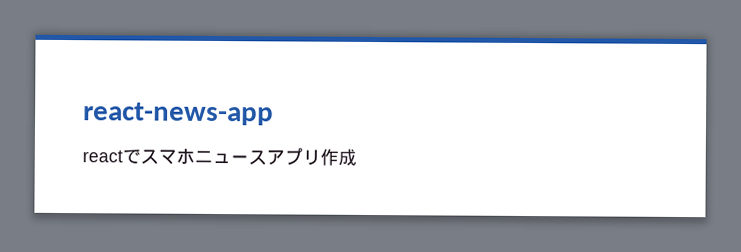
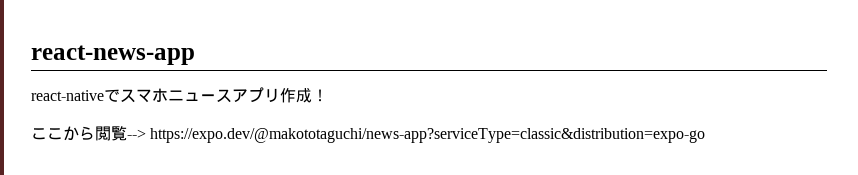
[82,150,123,163] react -> [31,90,104,101] react-native
(357, 157) none -> [312,89,328,102] [31,126,706,143] ！ // ここから閲覧--> https://expo.dev/@makototaguchi/news-app?serviceType=classic&distribution=expo-go

